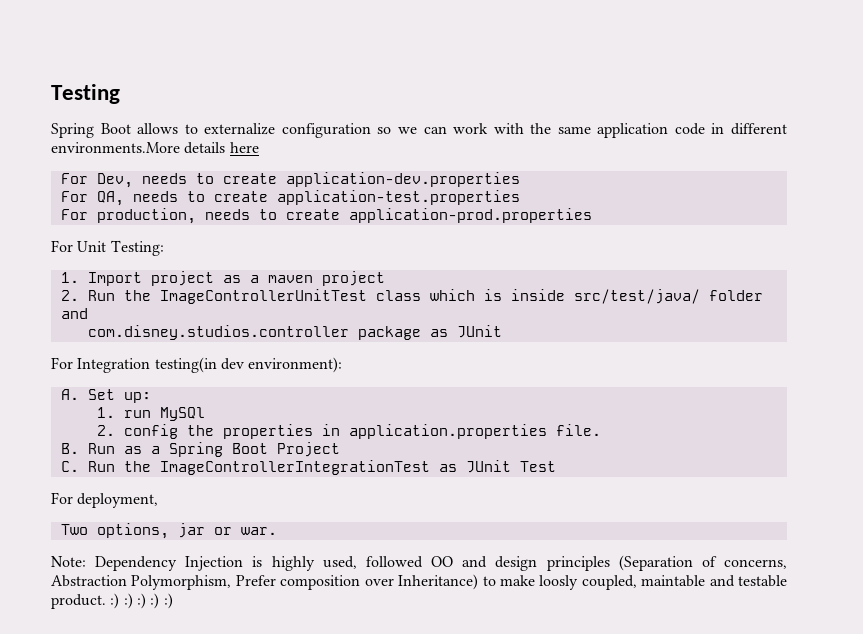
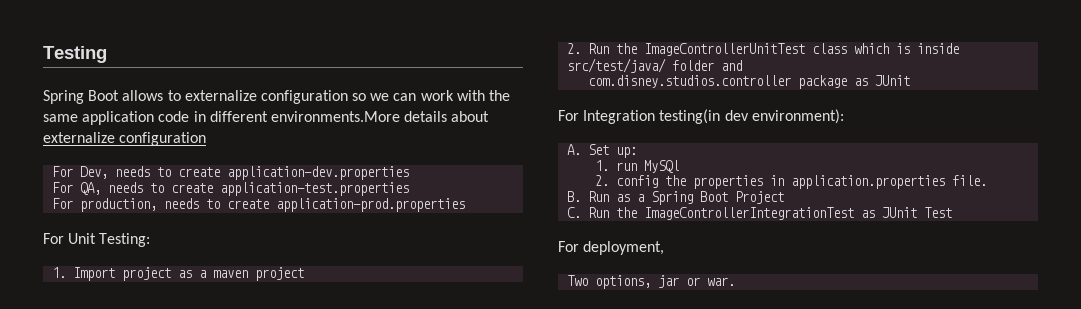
[229,142,259,153] here -> [451,111,490,122] [43,132,207,146] about externalize configuration
[51,555,787,571] [51,574,787,590] [51,593,173,609] // Note: Dependency Injection is highly used, followed OO and design principles (Separation of concerns, Abstraction Polymorphism, Prefer composition over Inheritance) to make loosly coupled, maintable and testable product. :) :) :) :) :) -> (736, 281) none

